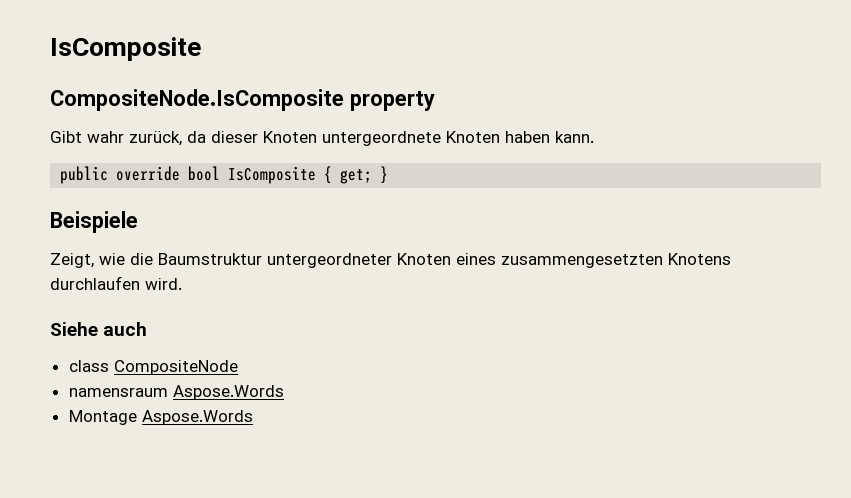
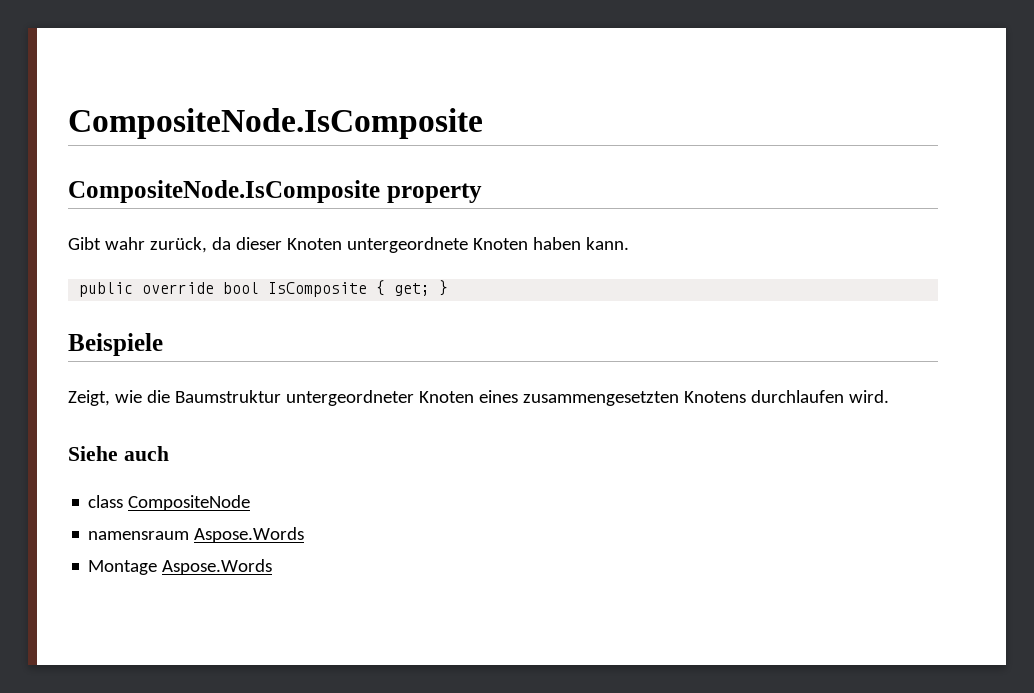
[50,37,201,61] IsComposite -> [68,108,483,139] CompositeNode.IsComposite

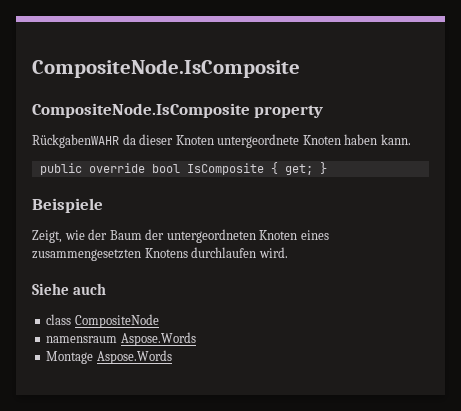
[68,237,207,253] Gibt wahr zurück, -> [32,134,119,148] RückgabenWAHR
[146,390,414,406] die Baumstruktur untergeordneter -> [88,229,256,243] der Baum der untergeordneten

